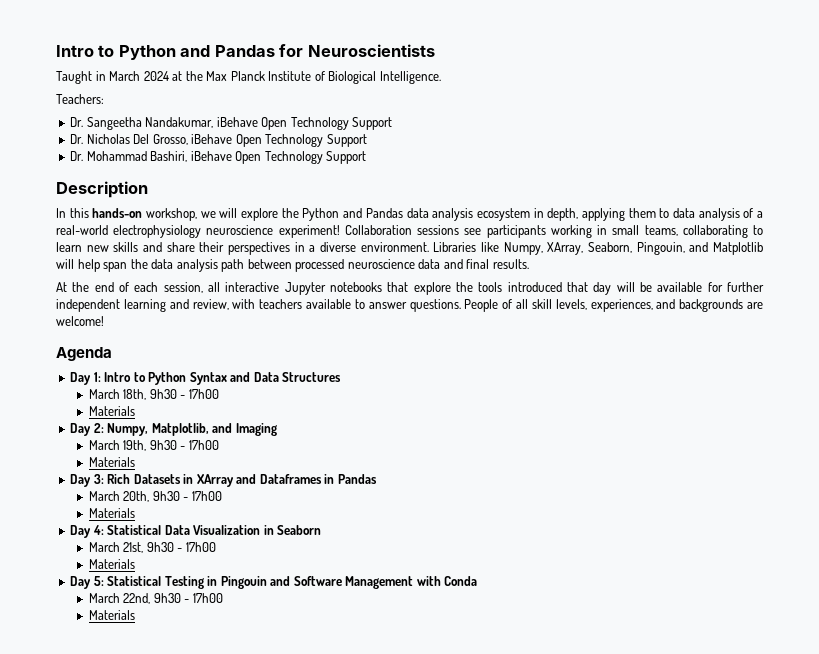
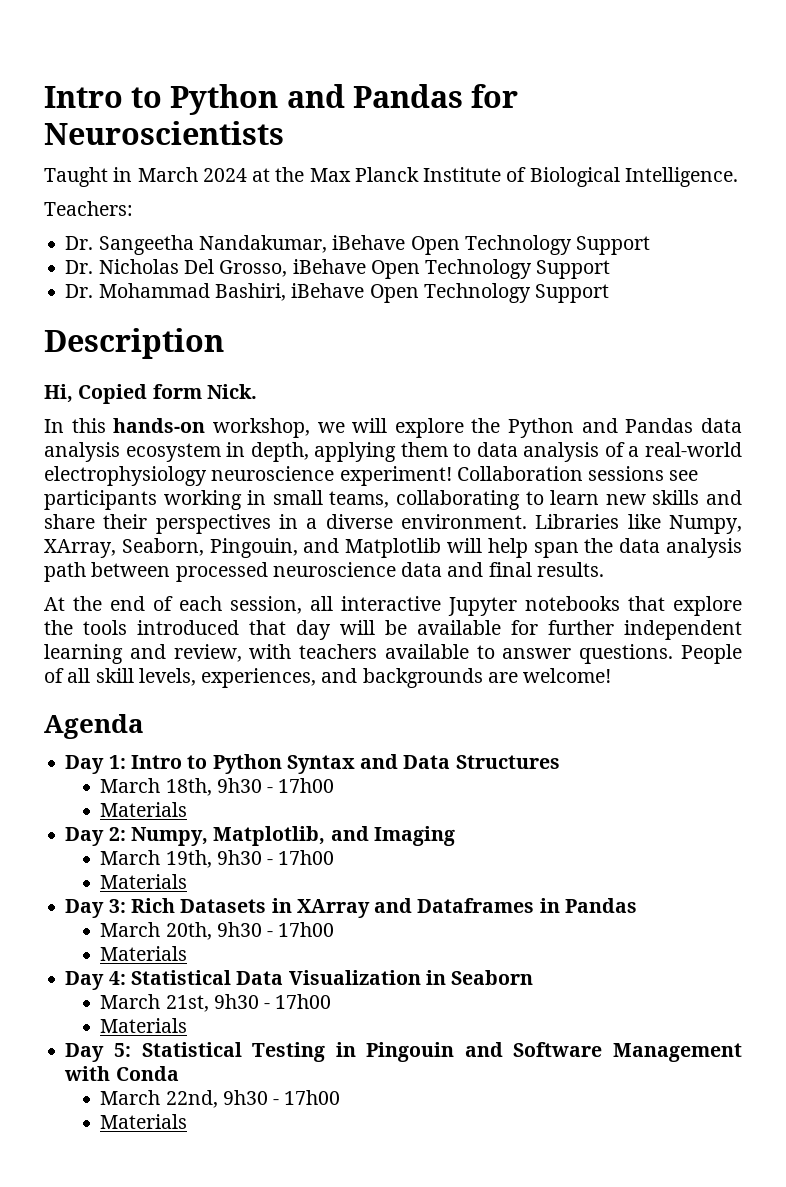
(148, 189) none -> [44,384,257,404] // Hi, Copied form Nick.

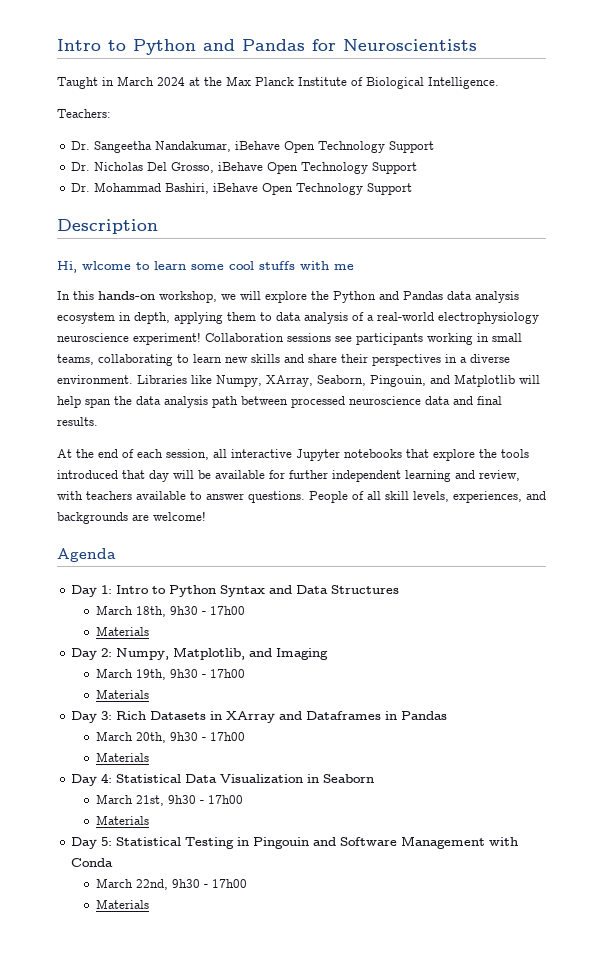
[78,384,257,404] Copied form Nick. -> [82,261,354,270] wlcome to learn some cool stuffs with me

